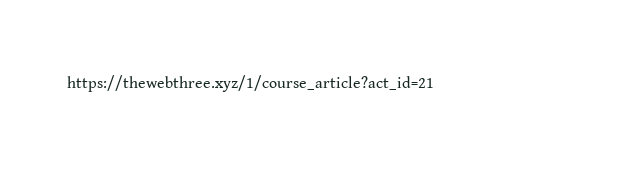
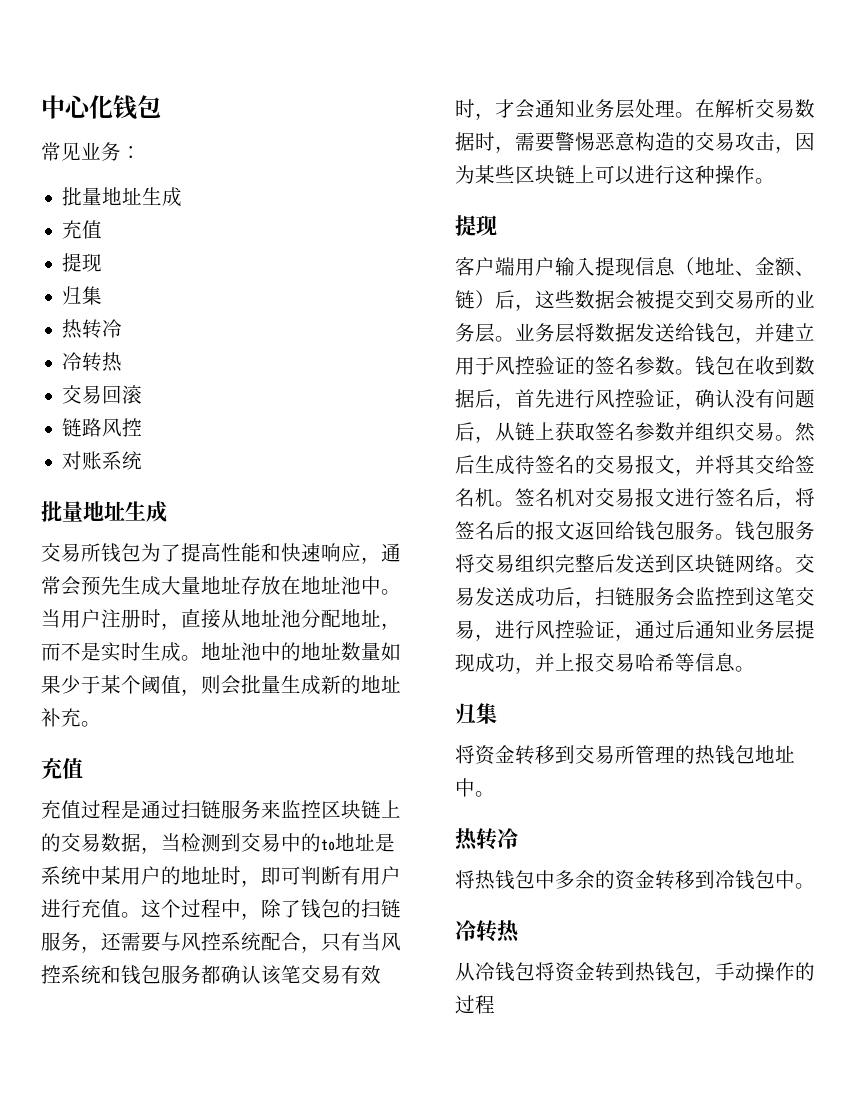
[67,75,434,92] https://thewebthree.xyz/1/course_article?act_id=21 -> [41,95,161,120] [41,142,141,161] [62,187,183,207] [62,220,103,239] [62,253,103,272] [62,286,103,305] [62,319,123,339] [62,352,123,372] [62,385,143,404] [62,418,143,437] [62,451,143,470] [41,501,167,523] [41,543,401,564] [41,576,401,596] [41,608,401,630] [41,642,401,662] [41,675,401,696] [41,708,101,727] [41,758,83,779] [41,800,401,819] [41,833,395,854] [41,866,401,887] [41,899,401,920] [41,932,401,953] [41,965,381,985] [455,99,815,120] [455,131,815,153] [455,165,775,185] [455,215,497,236] [455,257,815,277] [455,290,815,311] [455,323,815,344] [455,356,815,376] [455,389,815,410] [455,422,815,443] [455,455,815,476] [455,488,815,509] [455,521,815,541] [455,554,815,574] [455,587,815,608] [455,620,815,641] [455,653,755,674] [455,703,497,724] [455,745,795,765] [455,778,495,797] [455,828,518,851] [455,870,815,890] [455,920,520,943] [455,962,815,983] [455,995,495,1014] 中心化钱包 // 常见业务： // 批量地址生成 // 充值 // 提现 // 归集 // 热转冷 // 冷转热 // 交易回滚 // 链路风控 // 对账系统 // 批量地址生成 // 交易所钱包为了提高性能和快速响应，通常会预先生成大量地址存放在地址池中。当用户注册时，直接从地址池分配地址，而不是实时生成。地址池中的地址数量如果少于某个阈值，则会批量生成新的地址补充。 // 充值 // 充值过程是通过扫链服务来监控区块链上的交易数据，当检测到交易中的to地址是系统中某用户的地址时，即可判断有用户进行充值。这个过程中，除了钱包的扫链服务，还需要与风控系统配合，只有当风控系统和钱包服务都确认该笔交易有效时，才会通知业务层处理。在解析交易数据时，需要警惕恶意构造的交易攻击，因为某些区块链上可以进行这种操作。 // 提现 // 客户端用户输入提现信息（地址、金额、链）后，这些数据会被提交到交易所的业务层。业务层将数据发送给钱包，并建立用于风控验证的签名参数。钱包在收到数据后，首先进行风控验证，确认没有问题后，从链上获取签名参数并组织交易。然后生成待签名的交易报文，并将其交给签名机。签名机对交易报文进行签名后，将签名后的报文返回给钱包服务。钱包服务将交易组织完整后发送到区块链网络。交易发送成功后，扫链服务会监控到这笔交易，进行风控验证，通过后通知业务层提现成功，并上报交易哈希等信息。 // 归集 // 将资金转移到交易所管理的热钱包地址中。 // 热转冷 // 将热钱包中多余的资金转移到冷钱包中。 // 冷转热 // 从冷钱包将资金转到热钱包，手动操作的过程

